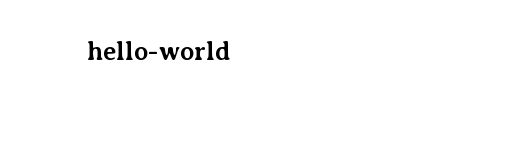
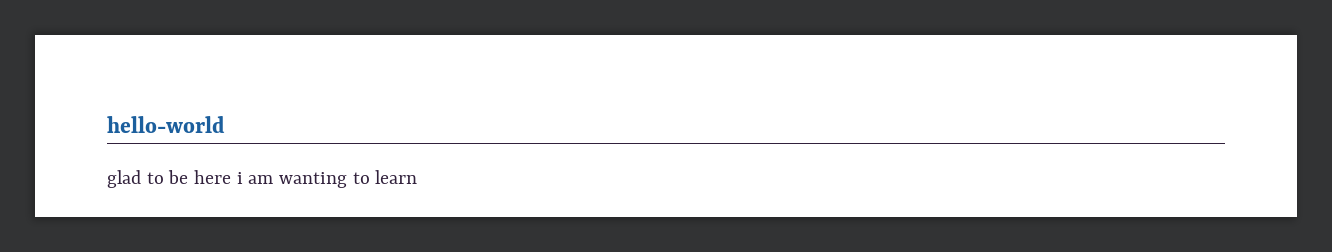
(231, 50) none -> [107,170,418,188] // glad to be here i am wanting to learn

